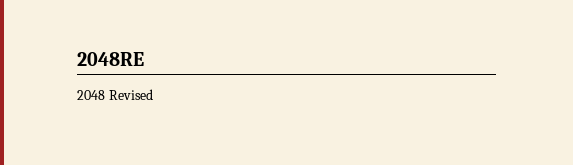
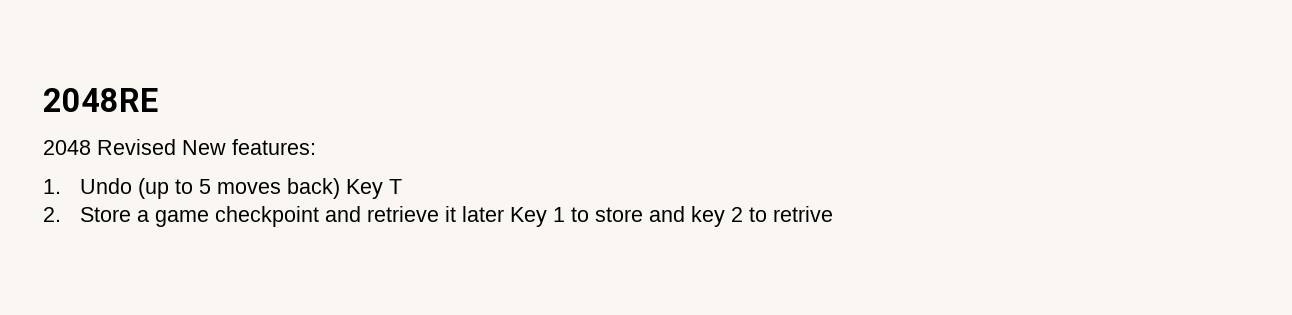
(153, 94) none -> [182,139,316,155] [43,178,402,199] [43,206,833,227] New features: // 1. Undo (up to 5 moves back) Key T // 2. Store a game checkpoint and retrieve it later Key 1 to store and key 2 to retrive

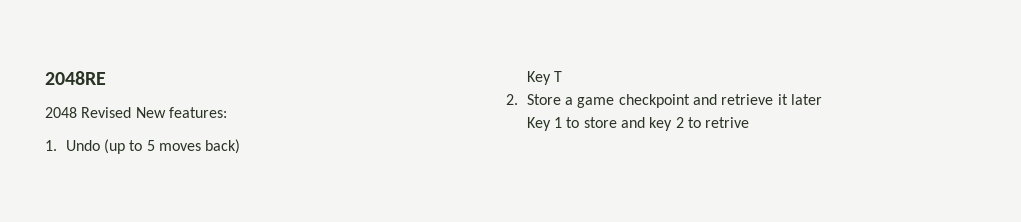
(340, 188) none -> (241, 146) //
(504, 214) none -> (822, 99) //

